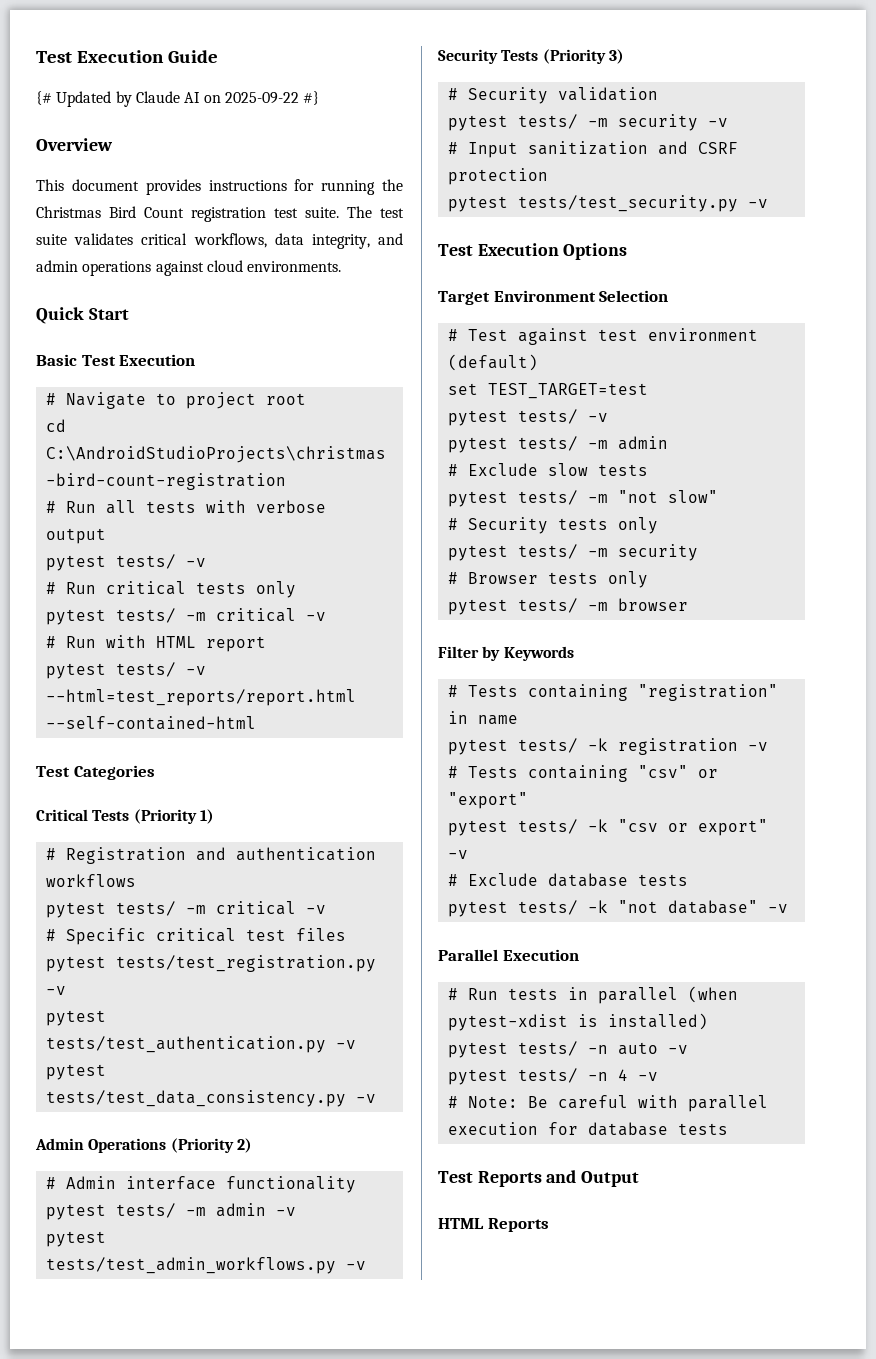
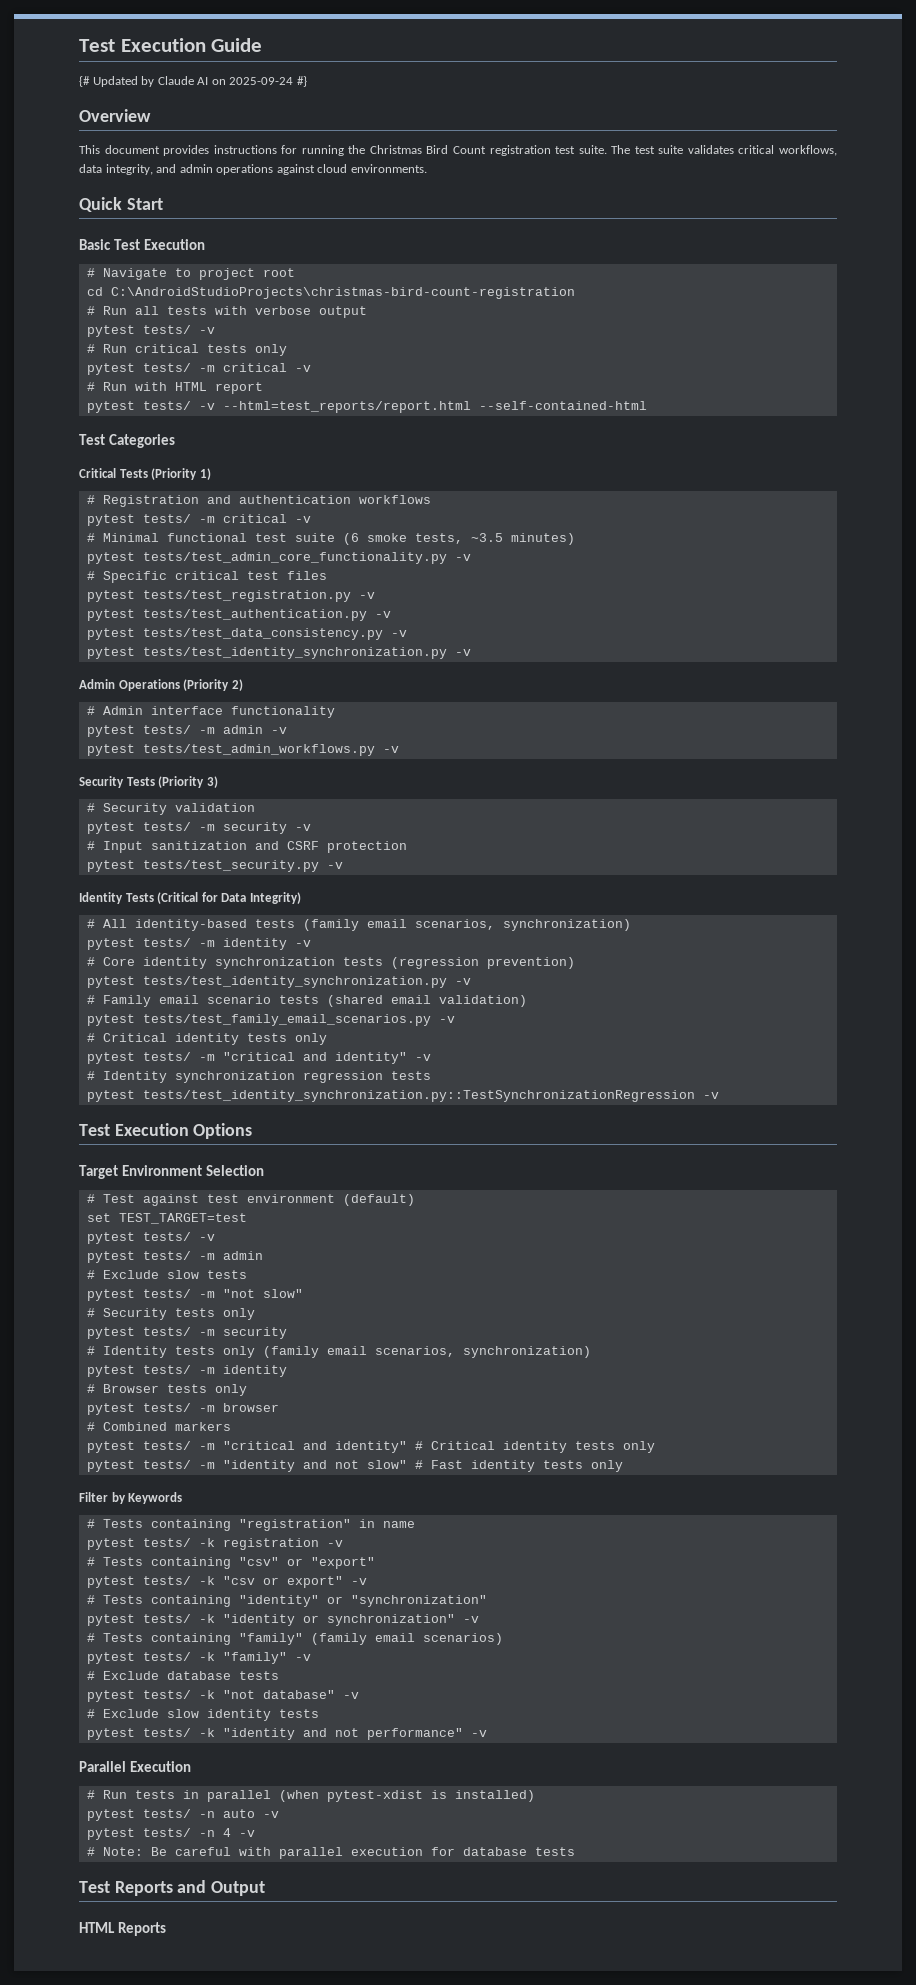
[224,92,299,104] 2025-09-22 -> [229,77,294,85] 2025-09-24
(326, 909) none -> [86,533,575,545] [86,552,471,564] // # Minimal functional test suite (6 smoke tests, ~3.5 minutes) // pytest tests/test_admin_core_functionality.py -v
(376, 1098) none -> [86,647,471,659] // pytest tests/test_identity_synchronization.py -v
(768, 203) none -> [79,892,301,904] [86,919,631,931] [86,938,311,950] [86,957,575,969] [86,976,471,988] [86,995,527,1007] [86,1014,455,1026] [86,1033,327,1045] [86,1052,431,1064] [86,1071,431,1083] [86,1090,719,1102] // Identity Tests (Critical for Data Integrity) // # All identity-based tests (family email scenarios, synchronization) // pytest tests/ -m identity -v // # Core identity synchronization tests (regression prevention) // pytest tests/test_identity_synchronization.py -v // # Family email scenario tests (shared email validation) // pytest tests/test_family_email_scenarios.py -v // # Critical identity tests only // pytest tests/ -m "critical and identity" -v // # Identity synchronization regression tests // pytest tests/test_identity_synchronization.py::TestSynchronizationRegression -v
(698, 552) none -> [86,1346,591,1358] [86,1365,287,1377] // # Identity tests only (family email scenarios, synchronization) // pytest tests/ -m identity
(688, 604) none -> [86,1422,231,1431] [86,1441,655,1453] [86,1460,623,1472] // # Combined markers // pytest tests/ -m "critical and identity" # Critical identity tests only // pytest tests/ -m "identity and not slow" # Fast identity tests only
(468, 854) none -> [86,1595,487,1607] [86,1614,479,1626] [86,1633,503,1645] [86,1652,311,1664] // # Tests containing "identity" or "synchronization" // pytest tests/ -k "identity or synchronization" -v // # Tests containing "family" (family email scenarios) // pytest tests/ -k "family" -v
(788, 908) none -> [86,1709,319,1721] [86,1728,487,1740] // # Exclude slow identity tests // pytest tests/ -k "identity and not performance" -v

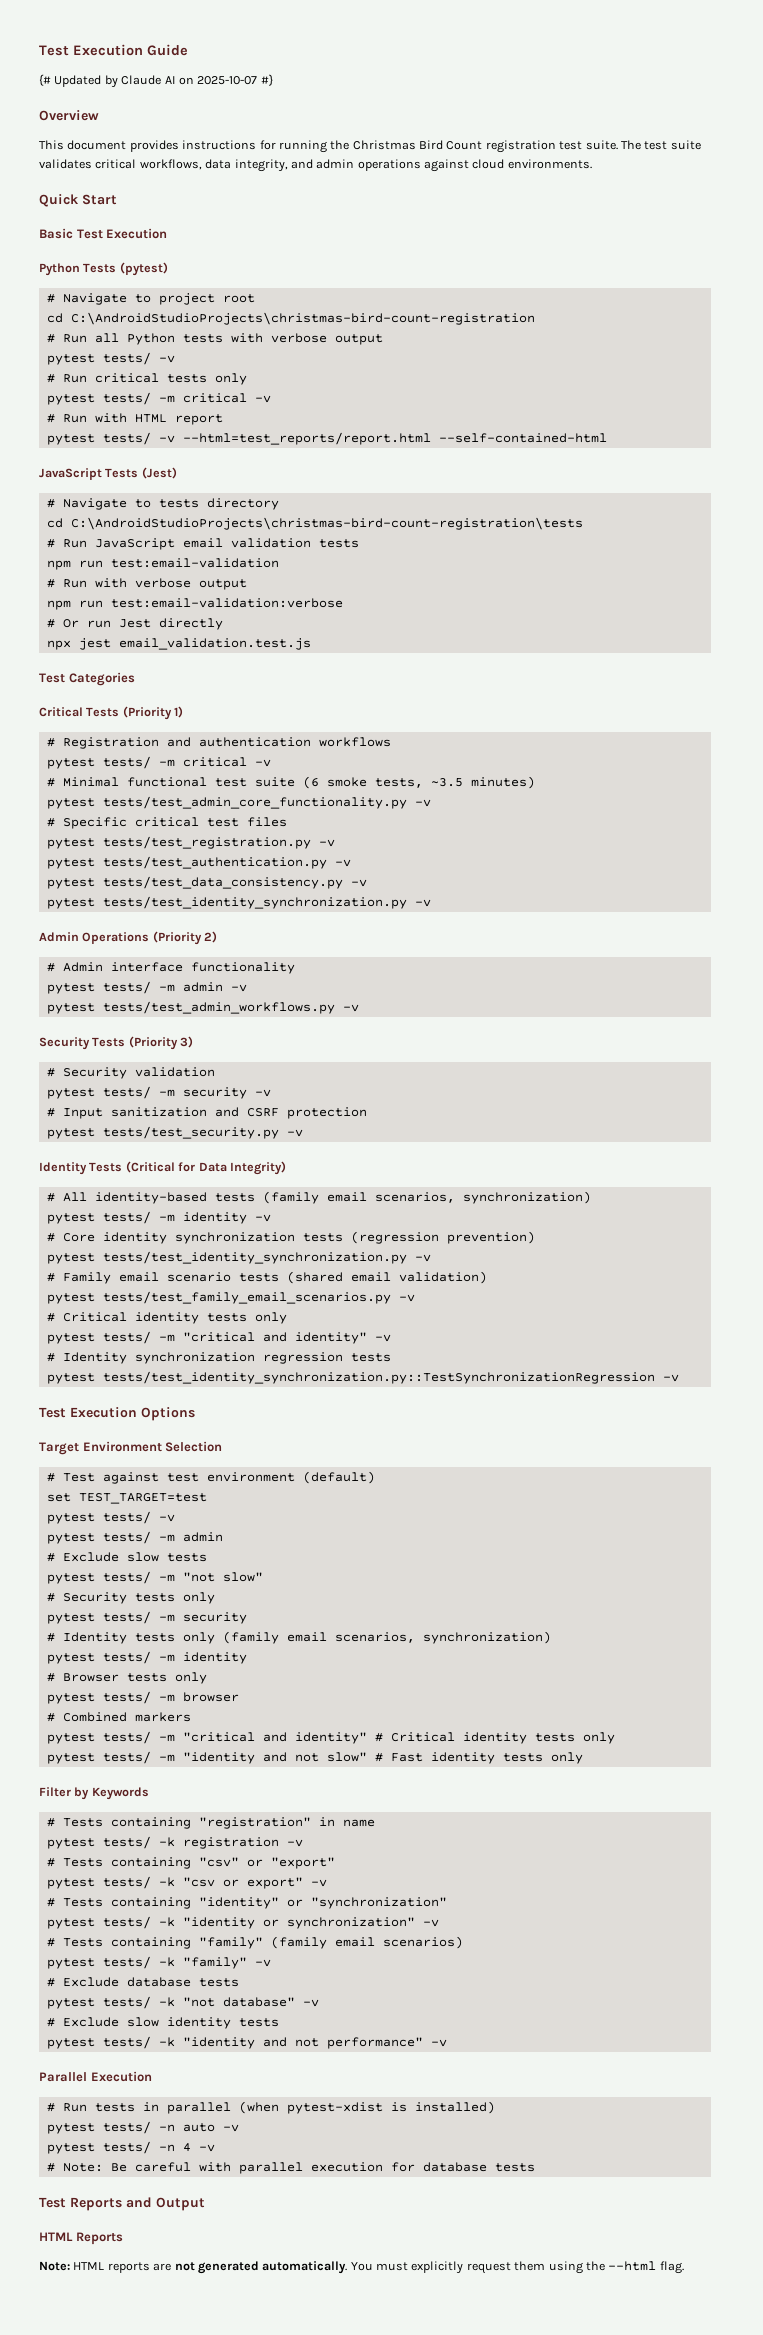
[229,77,294,85] 2025-09-24 -> [197,76,258,85] 2025-10-07
(206, 244) none -> [39,262,168,276] // Python Tests (pytest)
(159, 310) none -> [126,333,175,345] Python
(647, 405) none -> [39,467,177,480] [46,498,279,510] [46,517,583,530] [46,538,359,550] [46,558,279,570] [46,578,247,590] [46,598,343,610] [46,618,223,630] [46,638,311,650] // JavaScript Tests (Jest) // # Navigate to tests directory // cd C:\AndroidStudioProjects\christmas-bird-count-registration\tests // # Run JavaScript email validation tests // npm run test:email-validation // # Run with verbose output // npm run test:email-validation:verbose // # Or run Jest directly // npx jest email_validation.test.js
(167, 1929) none -> [39,2261,684,2274] // Note: HTML reports are not generated automatically. You must explicitly request them using the --html flag.

